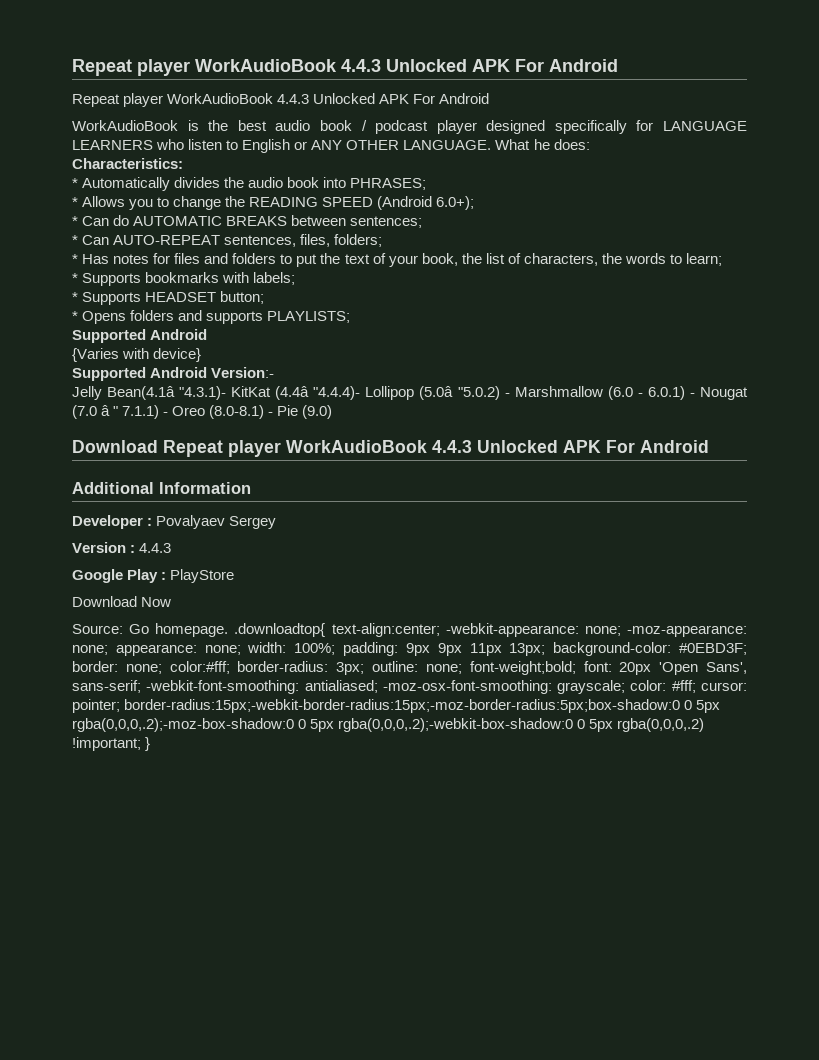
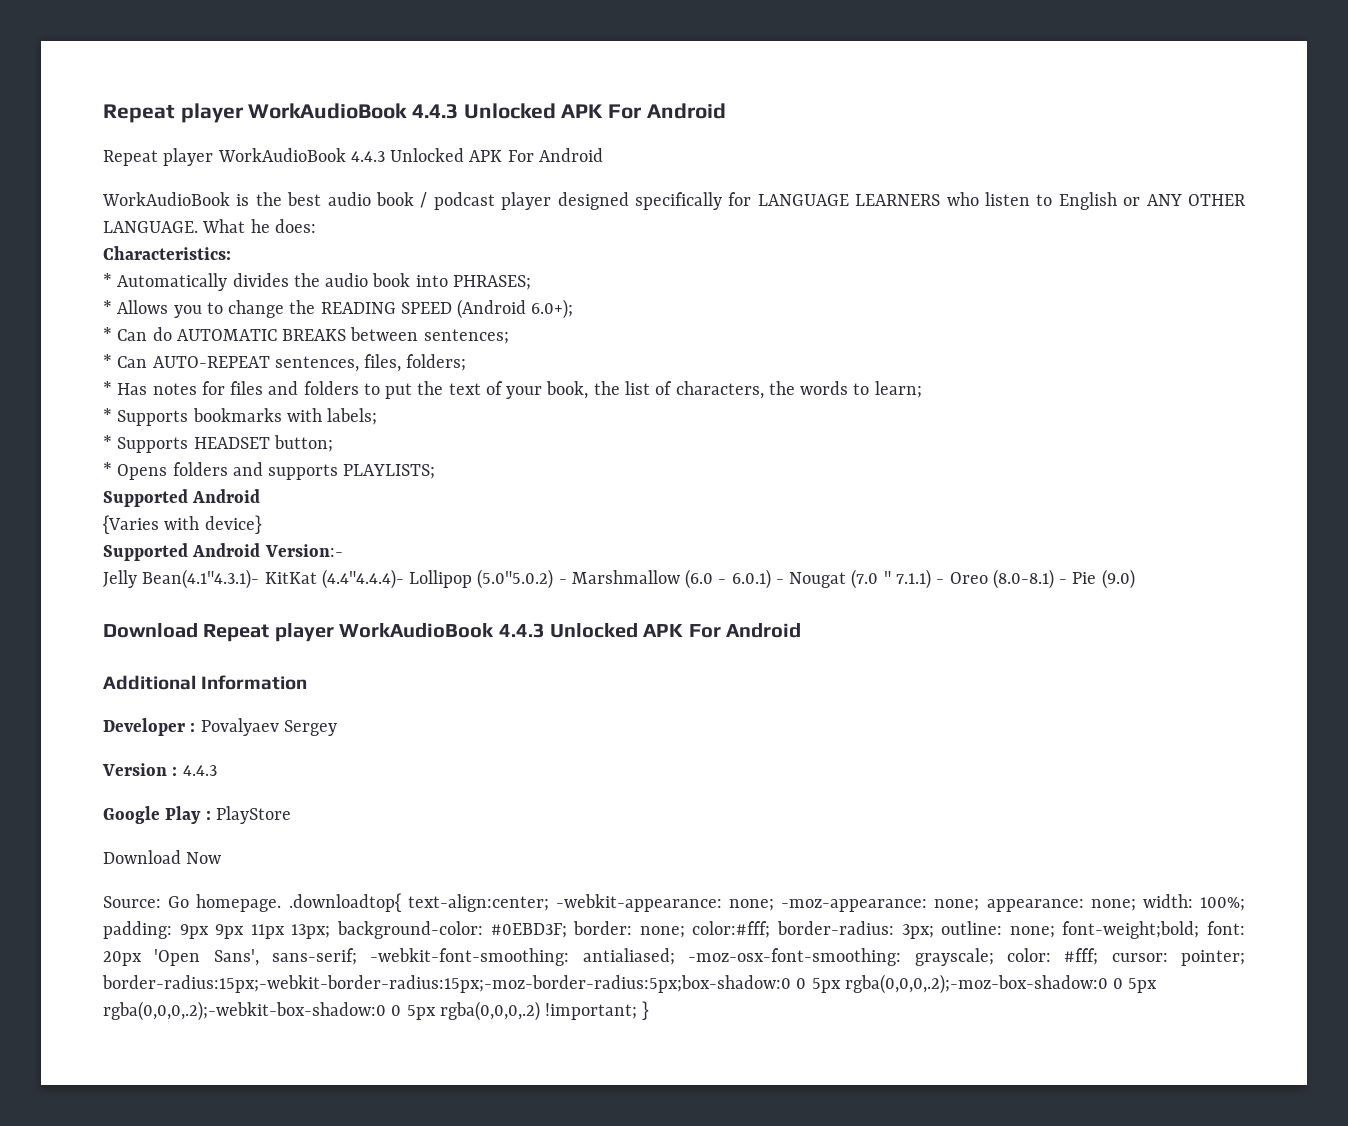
[107,386,500,400] Bean(4.1â "4.3.1)- KitKat (4.4â "4.4.4)- Lollipop (5.0â "5.0.2) -> [142,569,554,589] Bean(4.1"4.3.1)- KitKat (4.4"4.4.4)- Lollipop (5.0"5.0.2)
[101,405,111,416] â -> (879, 579) none

